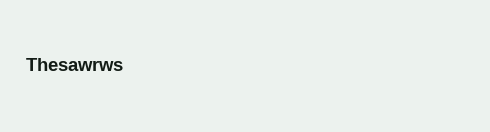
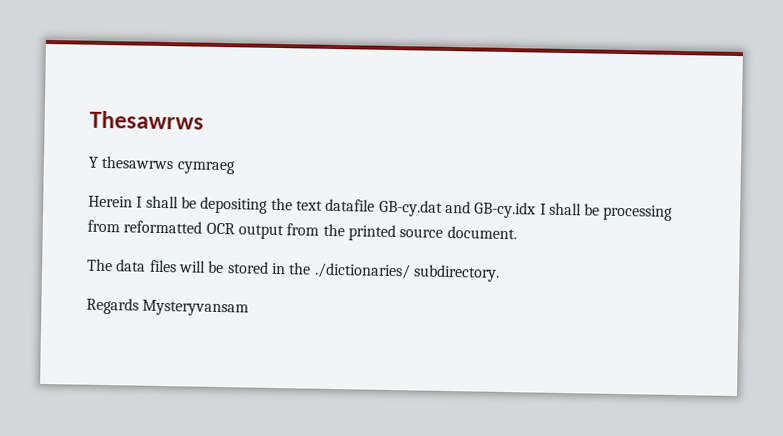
(123, 64) none -> [88,155,235,175] [88,195,674,221] [87,219,517,242] [87,258,500,282] [86,297,250,317] // Y thesawrws cymraeg // Herein I shall be depositing the text datafile GB-cy.dat and GB-cy.idx I shall be processing from reformatted OCR output from the printed source document. // The data files will be stored in the ./dictionaries/ subdirectory. // Regards Mysteryvansam

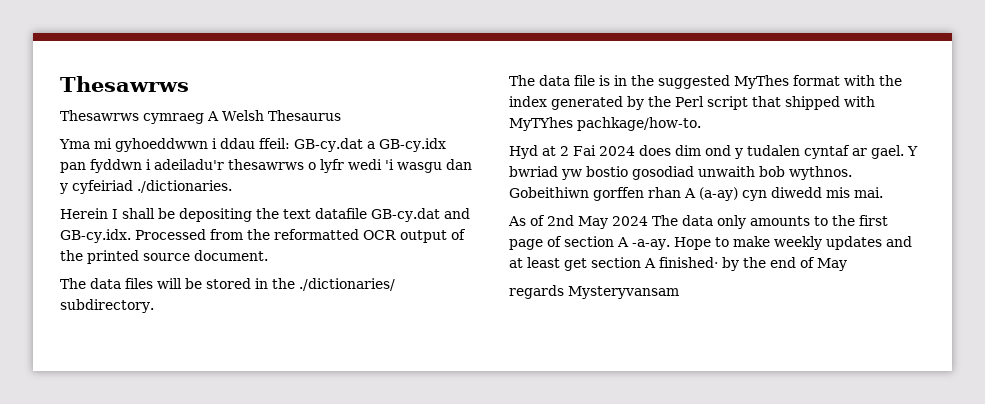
[88,155,235,175] Y thesawrws cymraeg -> [60,110,341,124] [59,138,446,152] [60,159,472,173] [59,180,232,194] Thesawrws cymraeg A Welsh Thesaurus // Yma mi gyhoeddwwn i ddau ffeil: GB-cy.dat a GB-cy.idx pan fyddwn i adeiladu'r thesawrws o lyfr wedi 'i wasgu dan y cyfeiriad ./dictionaries.
[474,201,674,221] [87,219,120,233] GB-cy.idx I shall be processing from -> [60,229,270,243] GB-cy.idx. Processed from the
[286,223,320,236] from -> [450,229,466,240] of
[86,297,139,315] Regards -> [509,75,902,89] [509,96,875,110] [509,117,701,131] [509,145,918,159] [509,166,852,180] [509,187,883,201] [508,215,888,229] [509,236,912,250] [509,257,847,271] [509,285,564,299] The data file is in the suggested MyThes format with the index generated by the Perl script that shipped with MyTYhes pachkage/how-to. // Hyd at 2 Fai 2024 does dim ond y tudalen cyntaf ar gael. Y bwriad yw bostio gosodiad unwaith bob wythnos. Gobeithiwn gorffen rhan A (a-ay) cyn diwedd mis mai. // As of 2nd May 2024 The data only amounts to the first page of section A -a-ay. Hope to make weekly updates and at least get section A finished· by the end of May // regards

